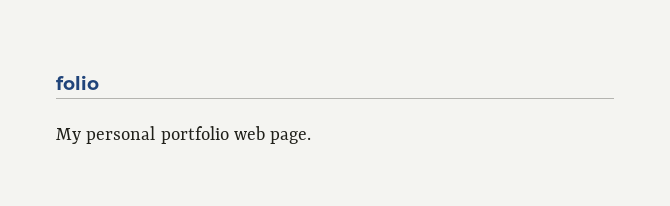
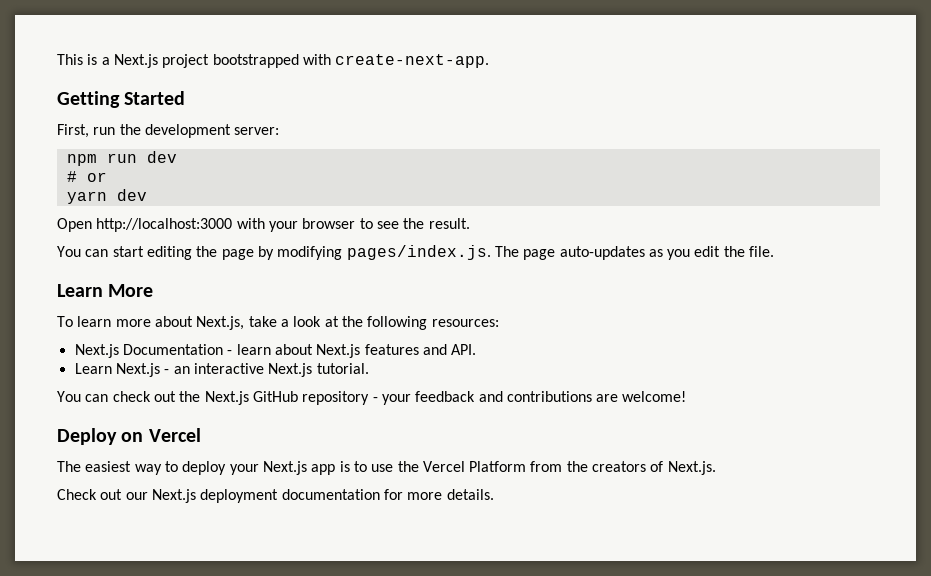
[56,75,99,90] [56,126,312,144] folio // My personal portfolio web page. -> [57,54,490,68] [57,91,186,108] [57,124,280,138] [66,151,177,166] [66,171,107,182] [66,189,147,204] [57,218,470,232] [57,245,775,260] [57,284,154,297] [57,316,499,330] [74,344,477,358] [74,363,369,377] [57,391,687,405] [57,428,201,445] [57,461,716,475] [57,489,494,503] This is a Next.js project bootstrapped with create-next-app. // Getting Started // First, run the development server: // npm run dev // # or // yarn dev // Open http://localhost:3000 with your browser to see the result. // You can start editing the page by modifying pages/index.js. The page auto-updates as you edit the file. // Learn More // To learn more about Next.js, take a look at the following resources: // Next.js Documentation - learn about Next.js features and API. // Learn Next.js - an interactive Next.js tutorial. // You can check out the Next.js GitHub repository - your feedback and contributions are welcome! // Deploy on Vercel // The easiest way to deploy your Next.js app is to use the Vercel Platform from the creators of Next.js. // Check out our Next.js deployment documentation for more details.

